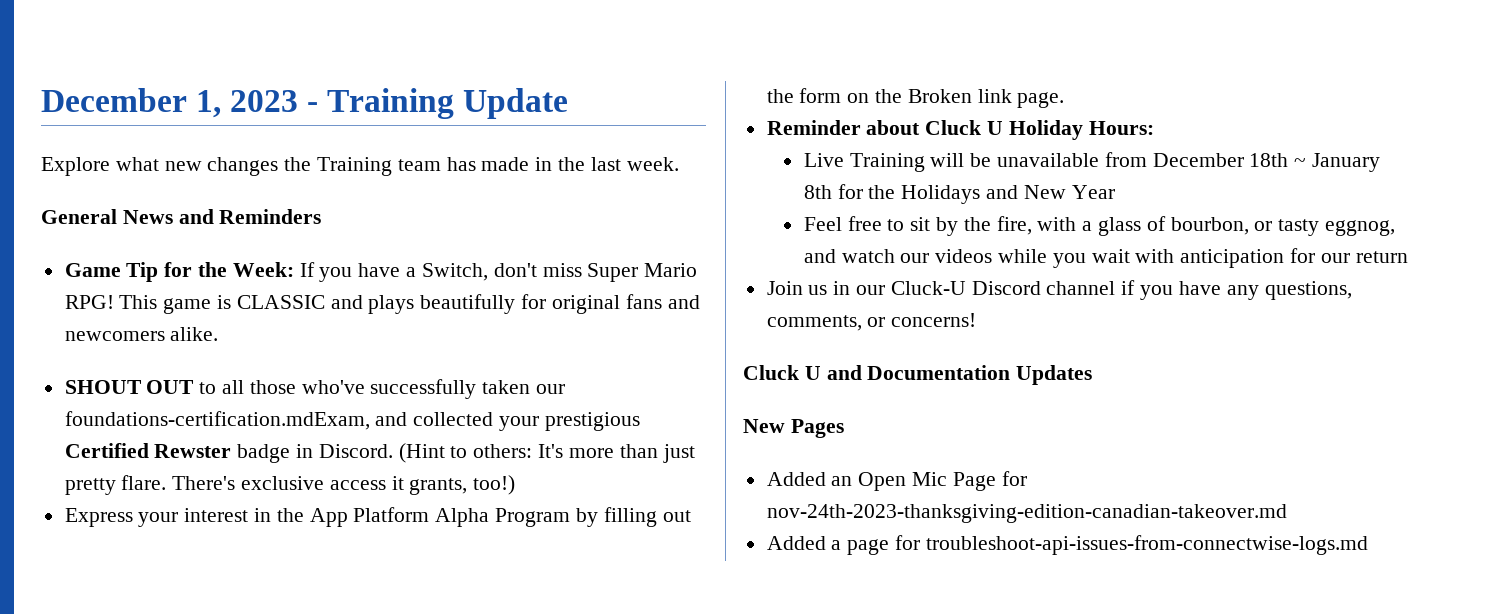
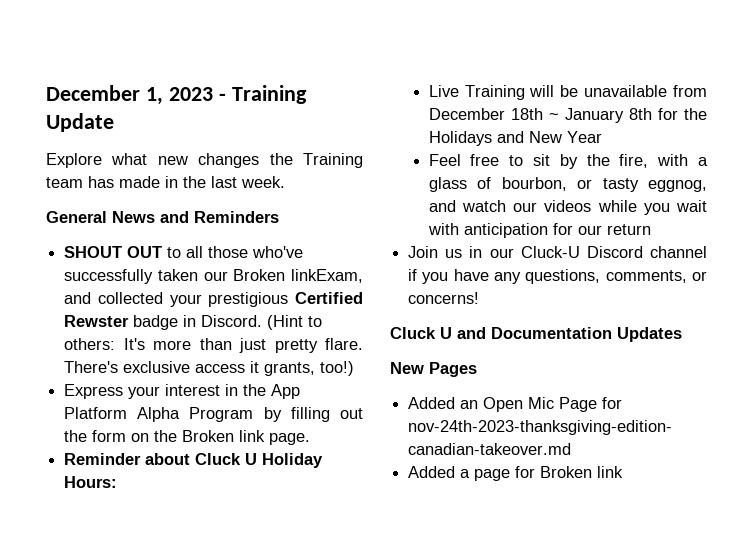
[64,262,698,282] [64,294,700,314] [64,327,219,341] // Game Tip for the Week: If you have a Switch, don't miss Super Mario RPG! This game is CLASSIC and plays beautifully for original fans and newcomers alike. -> (279, 217) none
[64,411,370,430] foundations-certification.mdExam, -> [233,269,363,283] Broken linkExam,
[925,535,1368,555] troubleshoot-api-issues-from-connectwise-logs.md -> [540,466,624,478] Broken link

